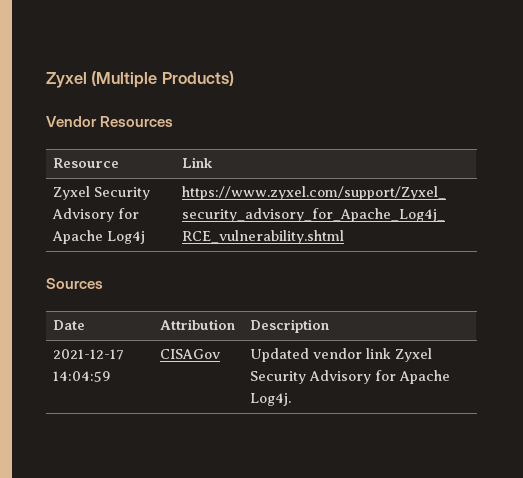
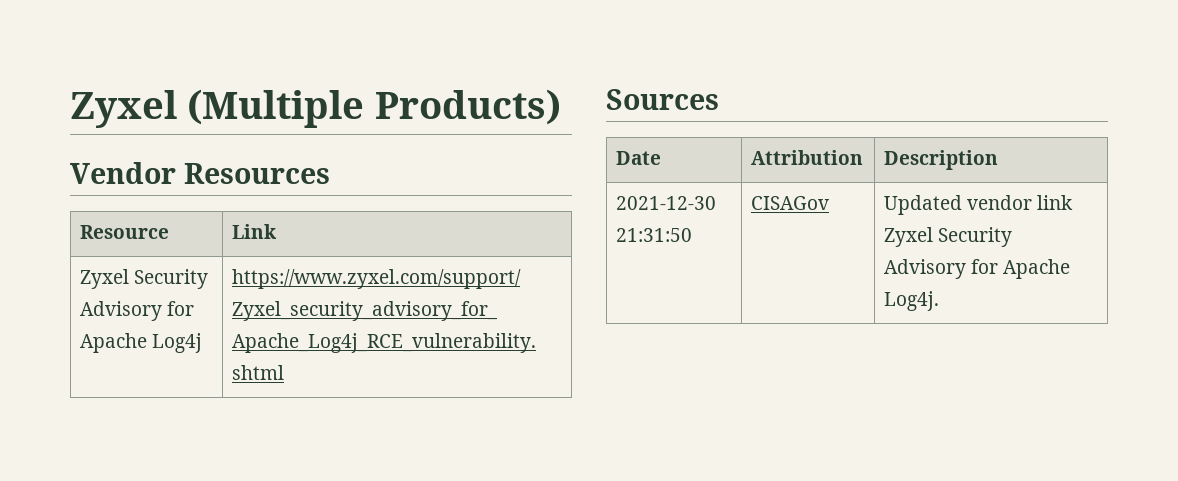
[52,349,124,360] [52,371,111,382] 2021-12-17 14:04:59 -> [616,196,717,210] [616,228,693,242] 2021-12-30 21:31:50

